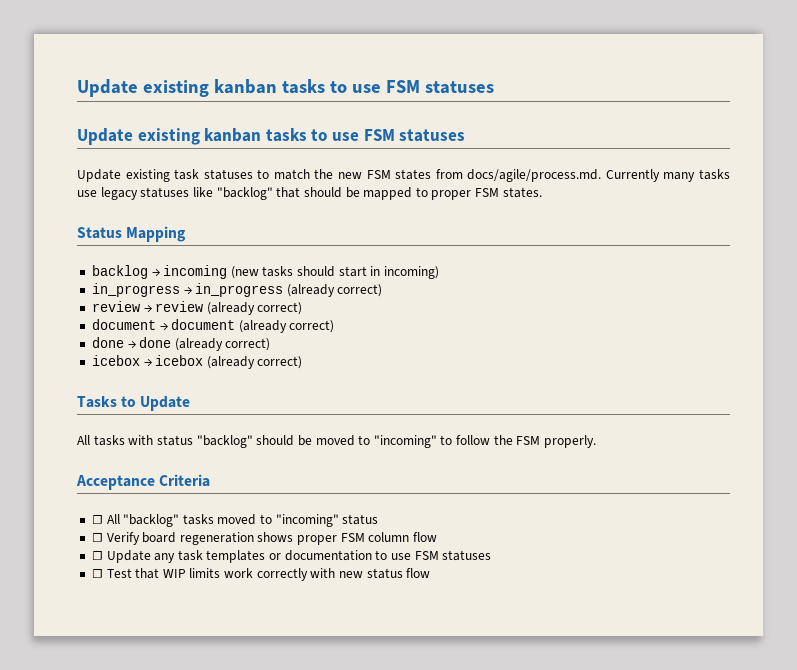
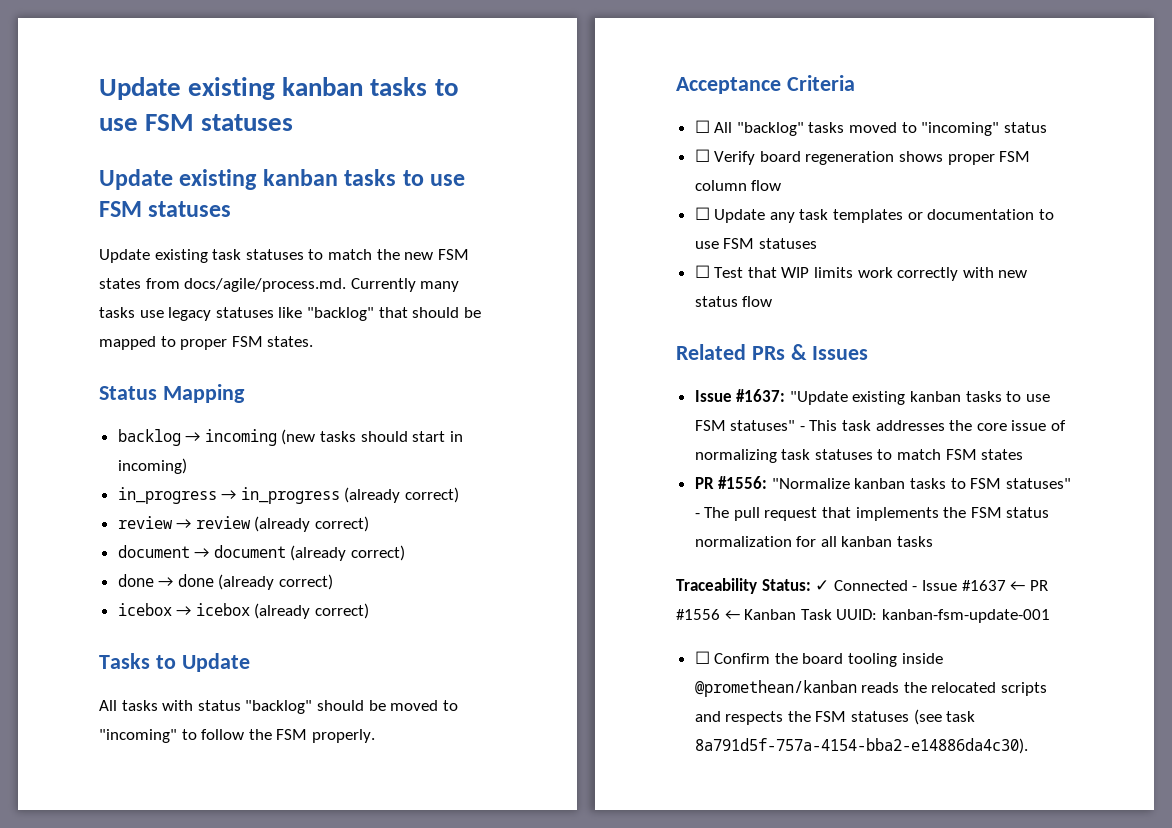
(431, 573) none -> [676,344,869,360] [694,389,1050,405] [694,420,1067,431] [694,449,1024,463] [694,476,1071,489] [694,507,1050,521] [694,536,934,547] [676,578,1048,594] [676,609,1050,623] [694,651,943,667] [694,680,1048,697] [694,709,976,725] [694,738,1028,754] // Related PRs & Issues // Issue #1637: "Update existing kanban tasks to use FSM statuses" - This task addresses the core issue of normalizing task statuses to match FSM states // PR #1556: "Normalize kanban tasks to FSM statuses" - The pull request that implements the FSM status normalization for all kanban tasks // Traceability Status: ✓ Connected - Issue #1637 ← PR #1556 ← Kanban Task UUID: kanban-fsm-update-001 // ☐ Confirm the board tooling inside @promethean/kanban reads the relocated scripts and respects the FSM statuses (see task 8a791d5f-757a-4154-bba2-e14886da4c30).

